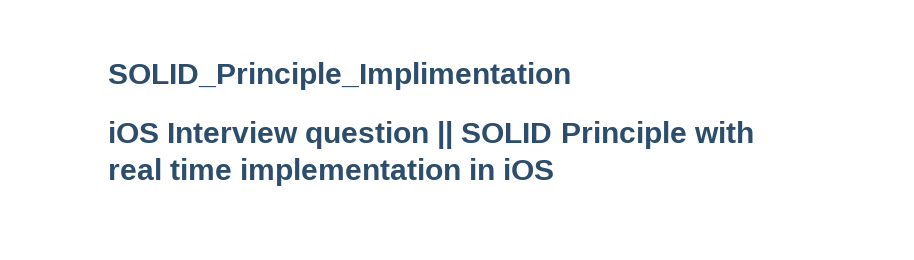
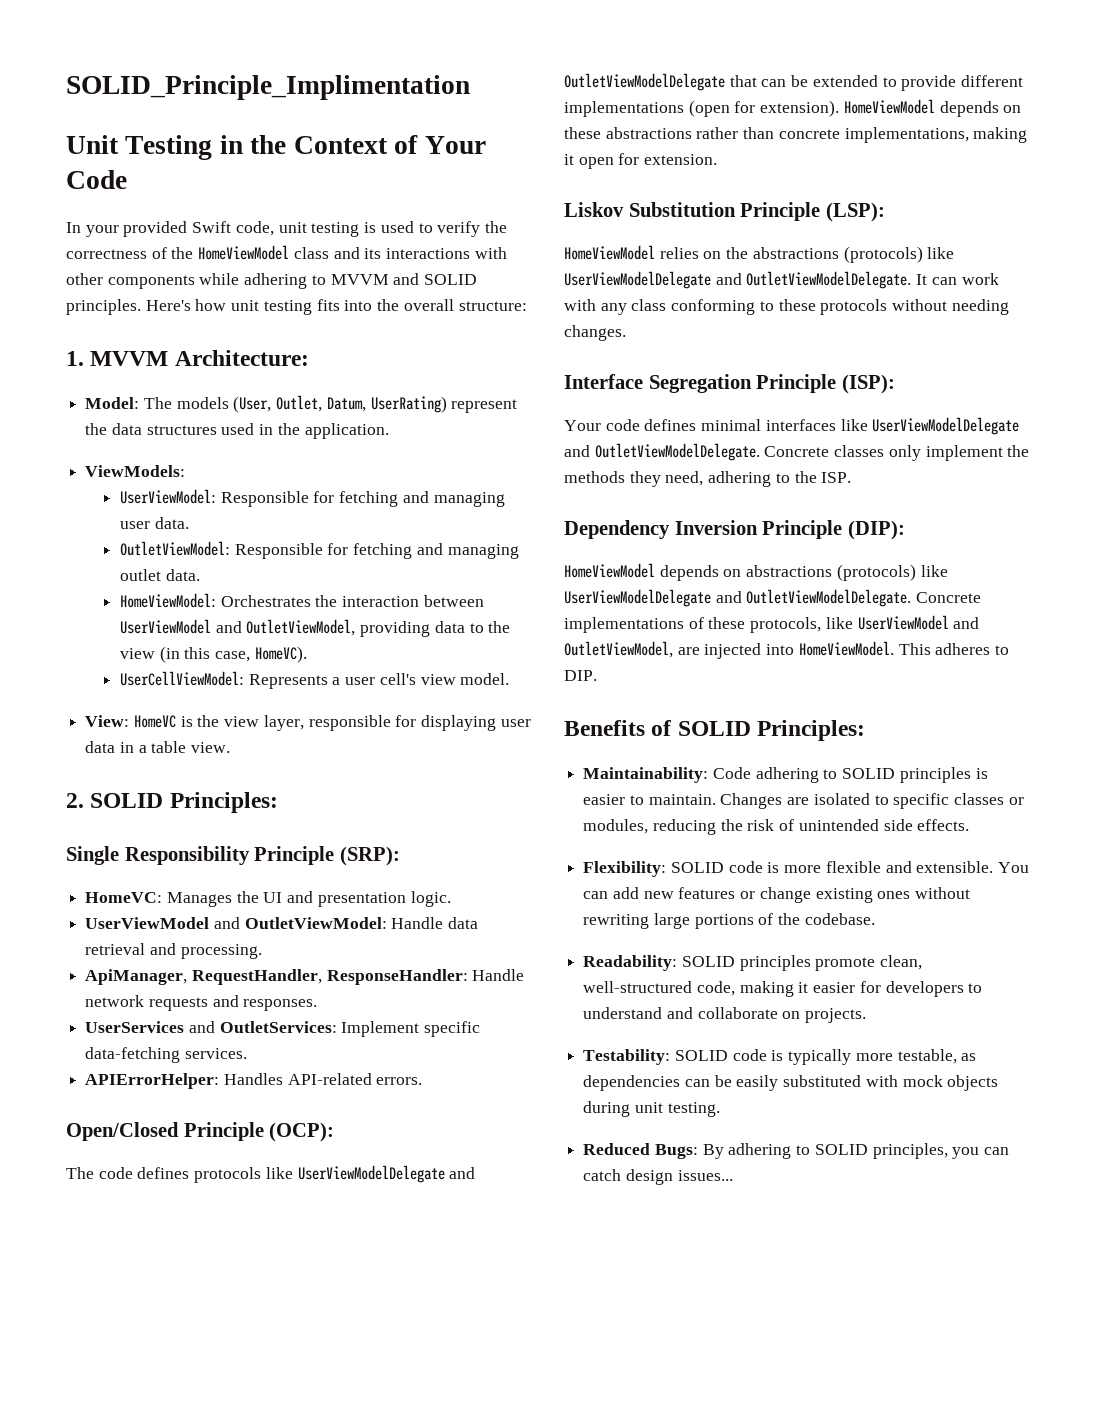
[108,121,754,149] [108,158,555,186] iOS Interview question || SOLID Principle with real time implementation in iOS -> [66,135,486,160] [66,170,127,189] [66,221,507,237] [66,245,507,260] [66,273,478,289] [66,299,527,315] [66,350,309,366] [85,395,518,413] [85,423,389,439] [85,465,186,477] [119,489,505,507] [119,517,189,529] [119,541,519,559] [119,569,200,581] [119,593,484,608] [119,619,511,637] [119,646,307,663] [119,671,510,689] [85,715,531,731] [85,741,231,753] [66,792,278,813] [66,846,400,866] [85,891,451,907] [85,917,479,929] [85,943,262,959] [85,969,525,985] [85,995,318,1011] [85,1021,481,1037] [85,1047,247,1063] [85,1073,423,1089] [66,1122,335,1142] [66,1165,476,1183] [564,73,1024,91] [564,99,1022,117] [564,127,1028,143] [564,153,718,169] [564,202,885,222] [564,245,955,263] [564,271,999,289] [564,299,1009,315] [564,325,626,341] [564,374,895,394] [564,417,1020,435] [564,443,1030,461] [564,471,852,487] [564,520,905,540] [564,563,948,581] [564,589,982,607] [564,615,980,633] [564,641,1010,659] [564,670,597,681] [564,720,866,741] [583,767,988,783] [583,793,1024,809] [583,819,970,835] [583,861,1030,877] [583,887,971,903] [583,913,875,929] [583,955,923,971] [583,981,983,997] [583,1007,867,1023] [583,1049,977,1065] [583,1075,999,1091] [583,1101,720,1117] [583,1143,1010,1159] [583,1169,733,1185] Unit Testing in the Context of Your Code // In your provided Swift code, unit testing is used to verify the correctness of the HomeViewModel class and its interactions with other components while adhering to MVVM and SOLID principles. Here's how unit testing fits into the overall structure: // 1. MVVM Architecture: // Model: The models (User, Outlet, Datum, UserRating) represent the data structures used in the application. // ViewModels: // UserViewModel: Responsible for fetching and managing user data. // OutletViewModel: Responsible for fetching and managing outlet data. // HomeViewModel: Orchestrates the interaction between UserViewModel and OutletViewModel, providing data to the view (in this case, HomeVC). // UserCellViewModel: Represents a user cell's view model. // View: HomeVC is the view layer, responsible for displaying user data in a table view. // 2. SOLID Principles: // Single Responsibility Principle (SRP): // HomeVC: Manages the UI and presentation logic. // UserViewModel and OutletViewModel: Handle data retrieval and processing. // ApiManager, RequestHandler, ResponseHandler: Handle network requests and responses. // UserServices and OutletServices: Implement specific data-fetching services. // APIErrorHelper: Handles API-related errors. // Open/Closed Principle (OCP): // The code defines protocols like UserViewModelDelegate and OutletViewModelDelegate that can be extended to provide different implementations (open for extension). HomeViewModel depends on these abstractions rather than concrete implementations, making it open for extension. // Liskov Substitution Principle (LSP): // HomeViewModel relies on the abstractions (protocols) like UserViewModelDelegate and OutletViewModelDelegate. It can work with any class conforming to these protocols without needing changes. // Interface Segregation Principle (ISP): // Your code defines minimal interfaces like UserViewModelDelegate and OutletViewModelDelegate. Concrete classes only implement the methods they need, adhering to the ISP. // Dependency Inversion Principle (DIP): // HomeViewModel depends on abstractions (protocols) like UserViewModelDelegate and OutletViewModelDelegate. Concrete implementations of these protocols, like UserViewModel and OutletViewModel, are injected into HomeViewModel. This adheres to DIP. // Benefits of SOLID Principles: // Maintainability: Code adhering to SOLID principles is easier to maintain. Changes are isolated to specific classes or modules, reducing the risk of unintended side effects. // Flexibility: SOLID code is more flexible and extensible. You can add new features or change existing ones without rewriting large portions of the codebase. // Readability: SOLID principles promote clean, well-structured code, making it easier for developers to understand and collaborate on projects. // Testability: SOLID code is typically more testable, as dependencies can be easily substituted with mock objects during unit testing. // Reduced Bugs: By adhering to SOLID principles, you can catch design issues...

